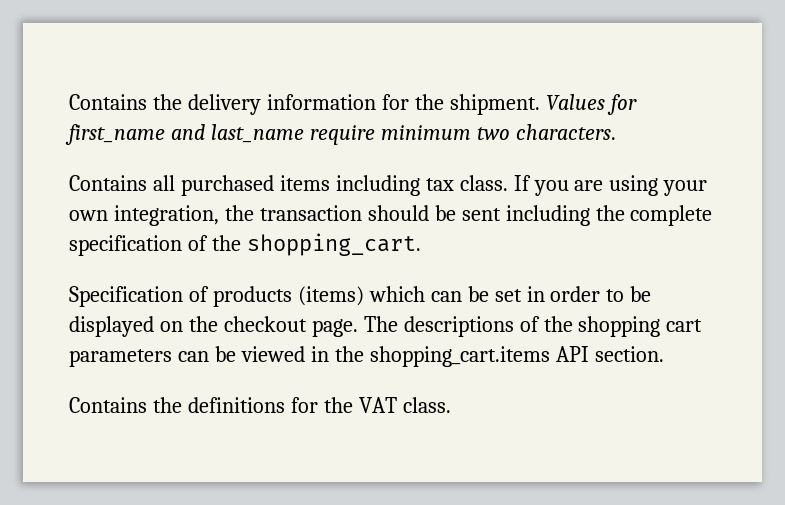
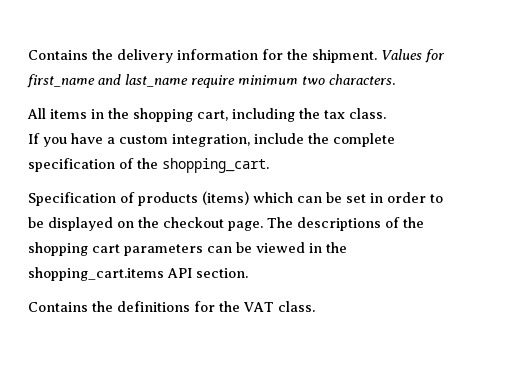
[69,175,420,196] Contains all purchased items including -> [27,108,320,122] All items in the shopping cart, including the
(508, 183) none -> (386, 113) //
[574,175,708,196] [69,205,590,226] are using your own integration, the transaction should be sent including -> [71,133,304,147] have a custom integration, include

